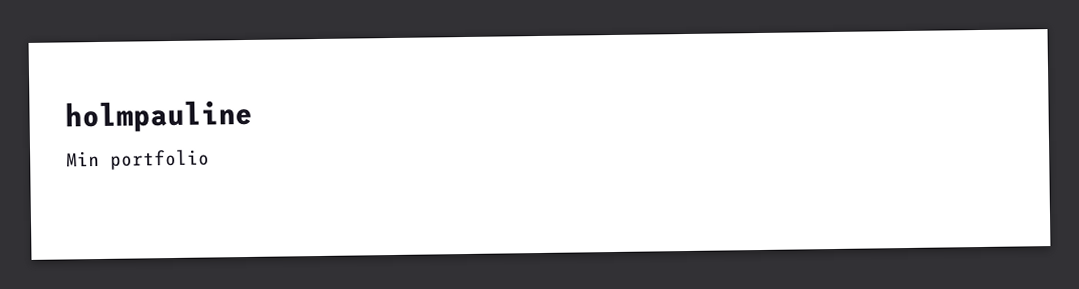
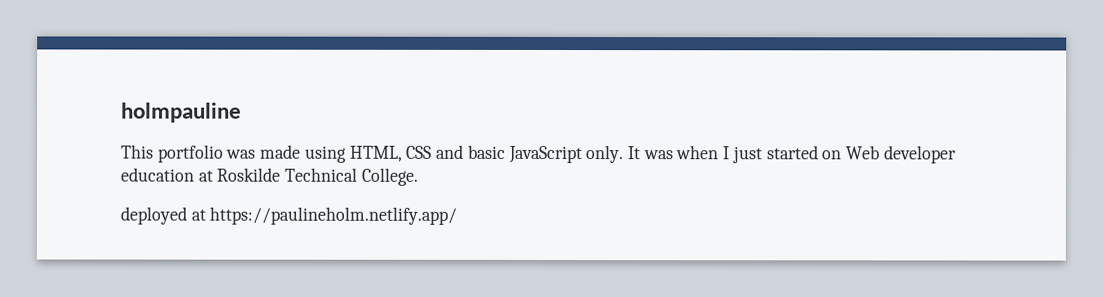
[66,149,210,170] Min portfolio -> [120,144,957,164] [120,167,418,186] [120,206,458,225] This portfolio was made using HTML, CSS and basic JavaScript only. It was when I just started on Web developer education at Roskilde Technical College. // deployed at https://paulineholm.netlify.app/

